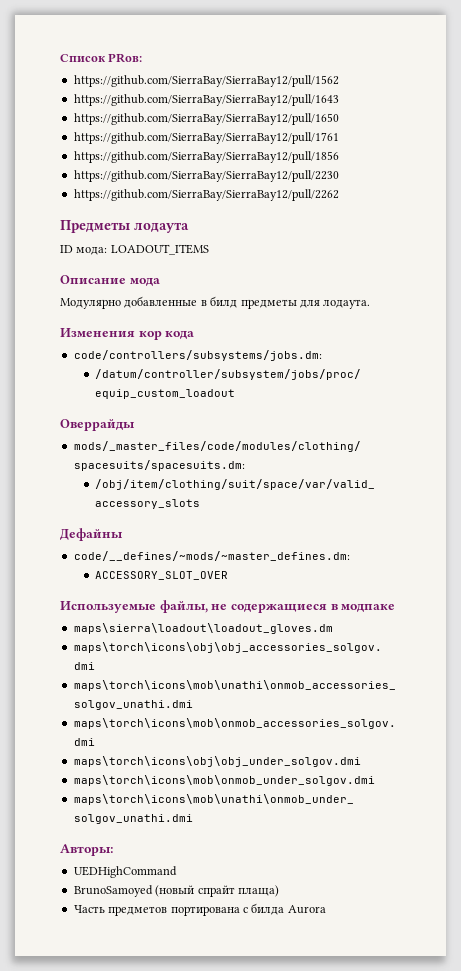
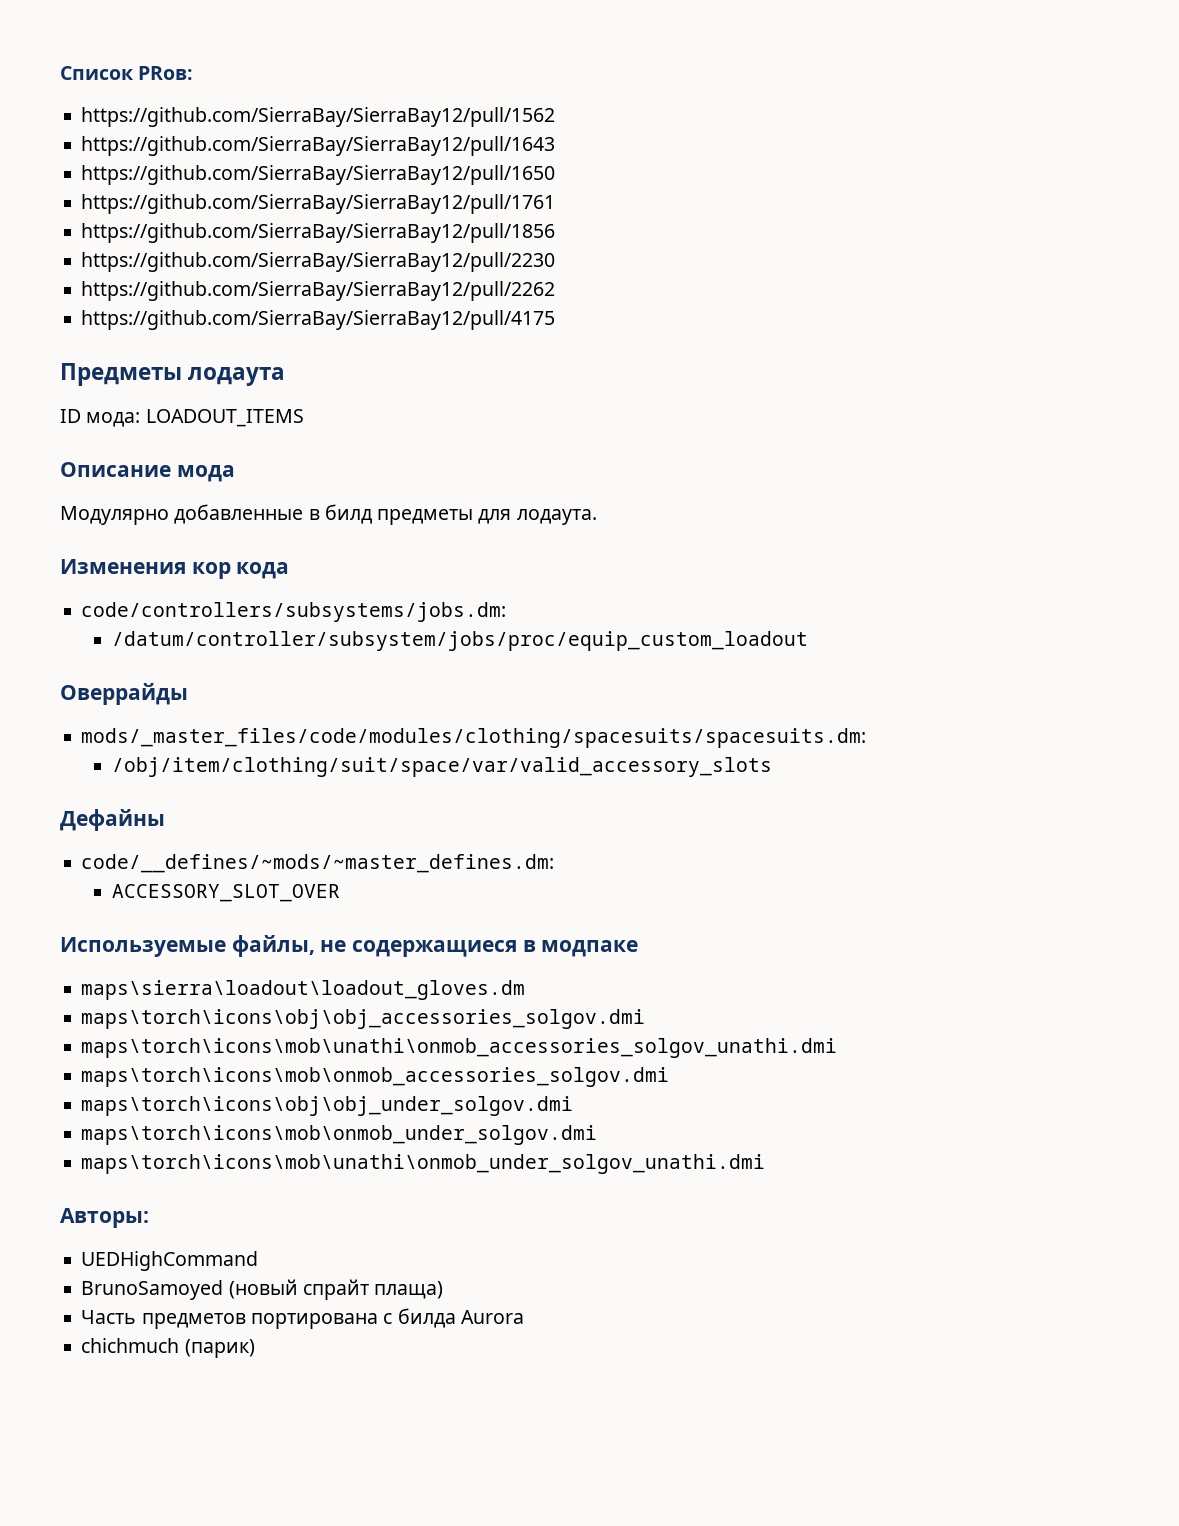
(339, 195) none -> [81,310,556,330] // https://github.com/SierraBay/SierraBay12/pull/4175
(326, 909) none -> [81,1338,255,1358] // chichmuch (парик)

